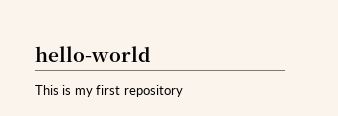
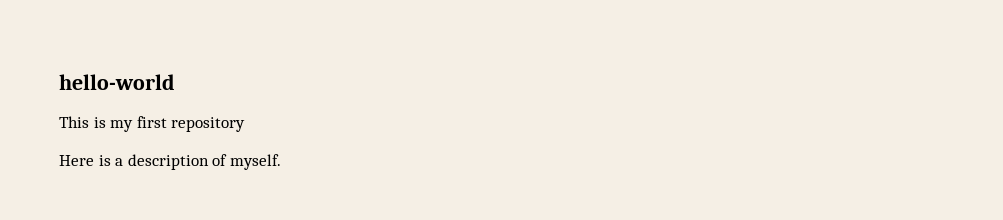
(183, 91) none -> [59,154,281,170] // Here is a description of myself.

